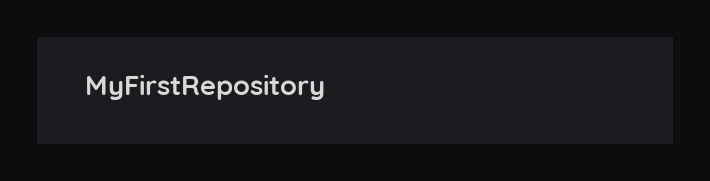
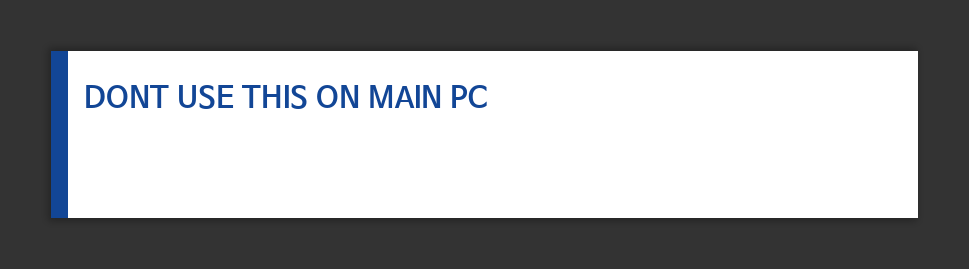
[85,74,325,100] MyFirstRepository -> [84,85,487,109] DONT USE THIS ON MAIN PC

